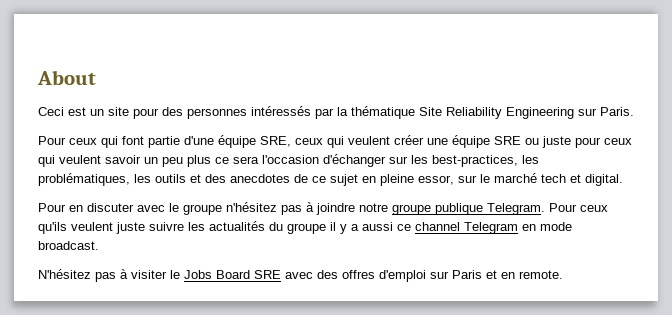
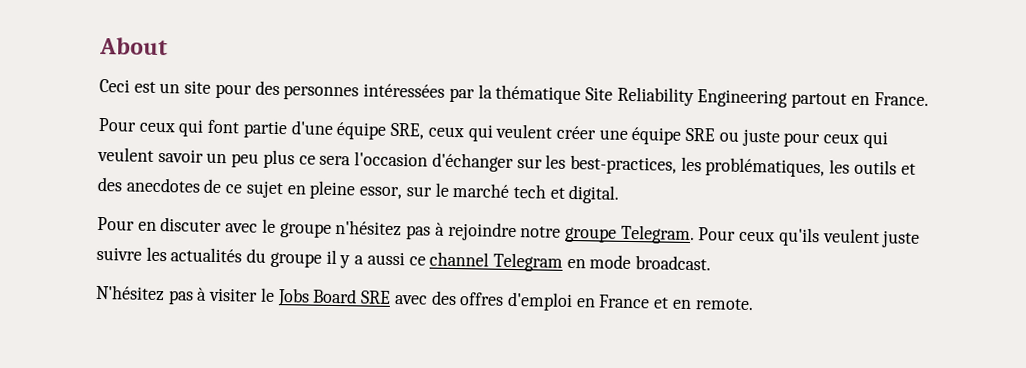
[251,106,311,116] intéressés -> [363,83,446,98] intéressées
[578,107,634,116] sur Paris. -> [791,92,929,109] partout en France.
[316,203,355,215] joindre -> [447,221,517,242] rejoindre
[435,203,483,215] publique -> (617, 234) none
[430,270,482,279] sur Paris -> [575,294,651,309] en France

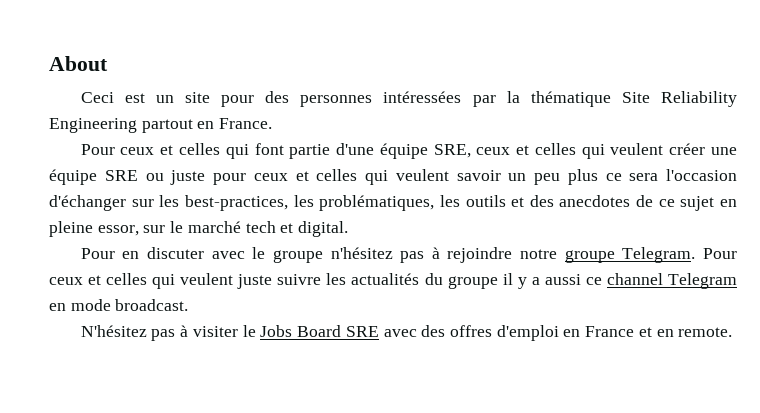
(175, 127) none -> [160,143,221,155] et celles
(464, 132) none -> [516,143,576,155] et celles
(860, 138) none -> [295,169,358,181] et celles
[777,227,820,247] qu'ils -> [88,273,176,289] et celles qui

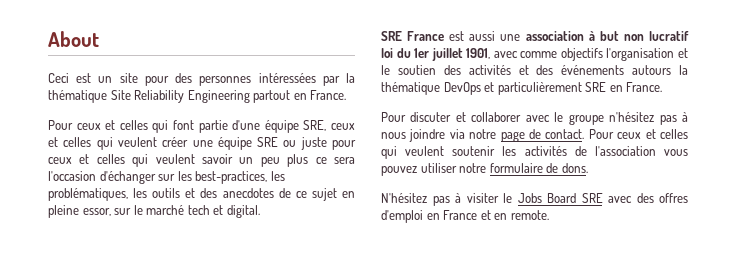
[80,247,204,259] Pour en discuter -> [381,31,689,41] [381,48,688,61] [381,65,688,75] [381,82,663,95] [381,112,522,122] SRE France est aussi une association à but non lucratif loi du 1er juillet 1901, avec comme objectifs l'organisation et le soutien des activités et des événements autours la thématique DevOps et particulièrement SRE en France. // Pour discuter et collaborer
[447,247,696,263] rejoindre notre groupe Telegram. -> [381,129,585,142] nous joindre via notre page de contact.
[237,273,737,289] [49,299,189,311] juste suivre les actualités du groupe il y a aussi ce channel Telegram en mode broadcast. -> [452,146,688,156] [381,163,588,176] soutenir les activités de l'association vous pouvez utiliser notre formulaire de dons.

